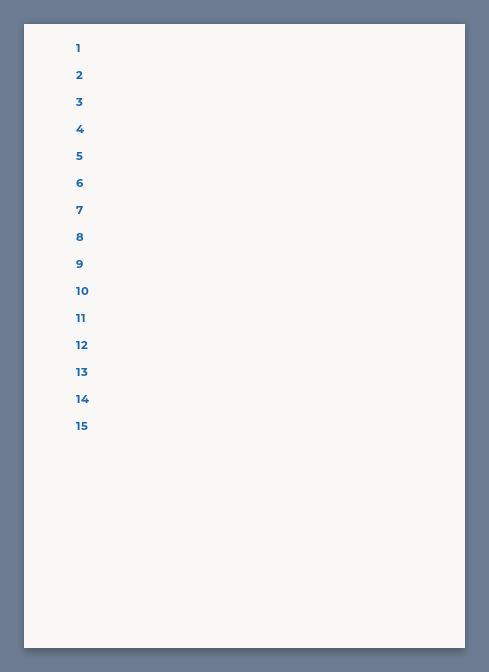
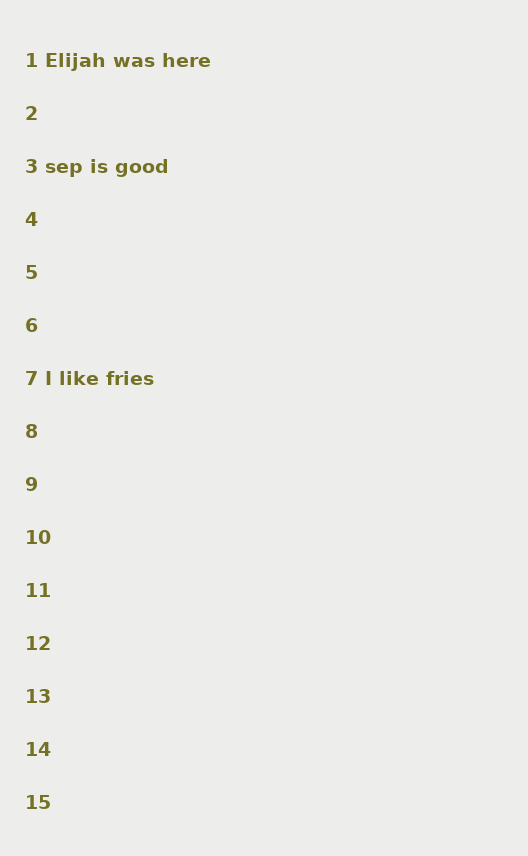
[76,44,81,52] 1 -> [25,53,211,71] 1 Elijah was here
(83, 102) none -> [45,159,169,177] sep is good
(83, 210) none -> [45,371,154,385] I like fries

